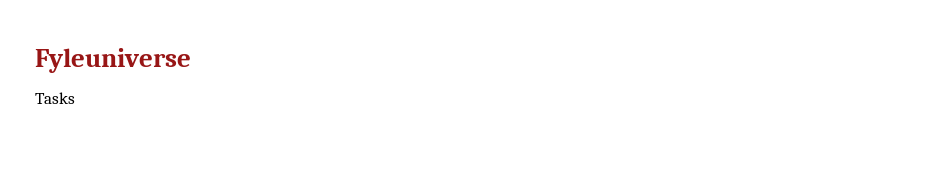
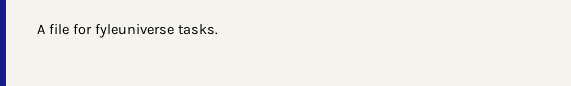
[35,48,191,73] [35,92,75,104] Fyleuniverse // Tasks -> [37,24,218,38] A file for fyleuniverse tasks.

